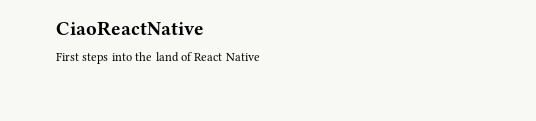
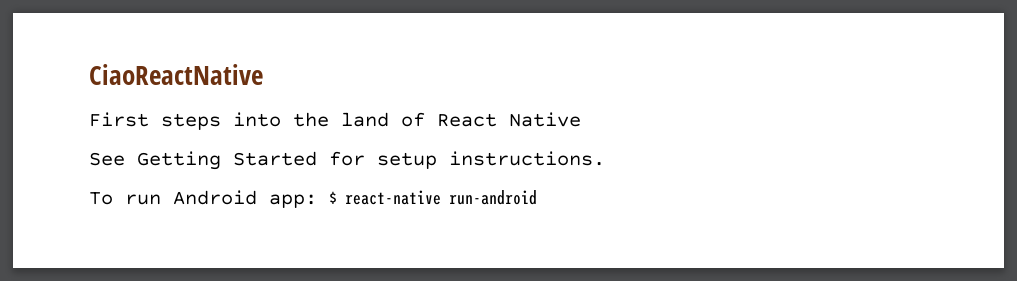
(260, 57) none -> [89,151,605,170] [89,190,537,208] // See Getting Started for setup instructions. // To run Android app: $ react-native run-android

